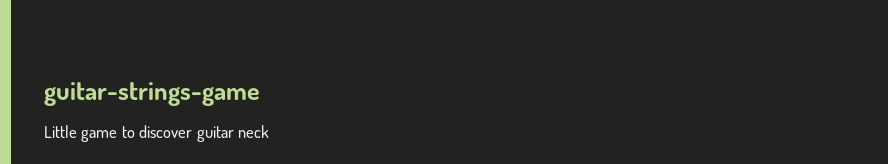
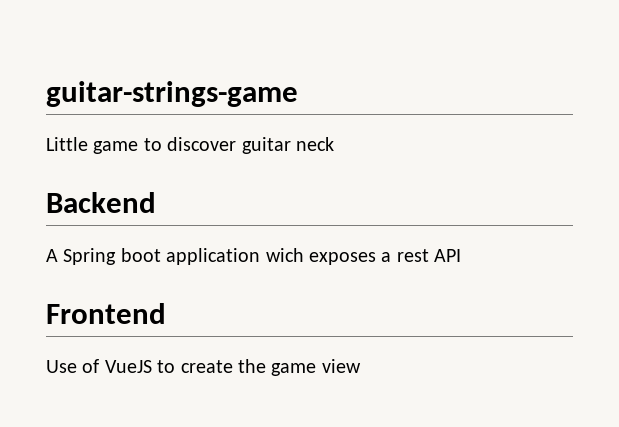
(270, 131) none -> [46,192,156,213] [46,248,462,265] [46,303,166,324] [46,359,361,376] // Backend // A Spring boot application wich exposes a rest API // Frontend // Use of VueJS to create the game view

